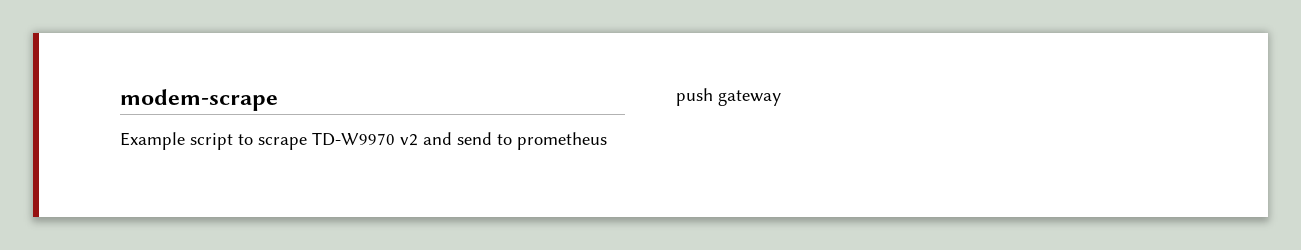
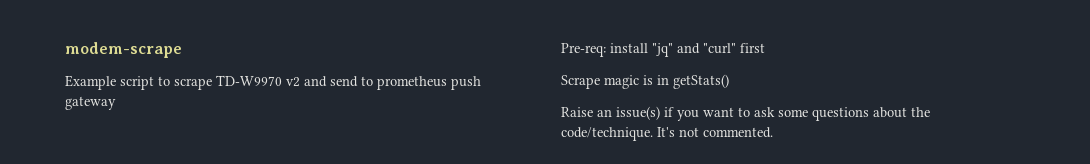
(781, 98) none -> [561,43,765,57] [561,74,729,89] [561,106,930,121] [561,127,773,141] // Pre-req: install "jq" and "curl" first // Scrape magic is in getStats() // Raise an issue(s) if you want to ask some questions about the code/technique. It's not commented.

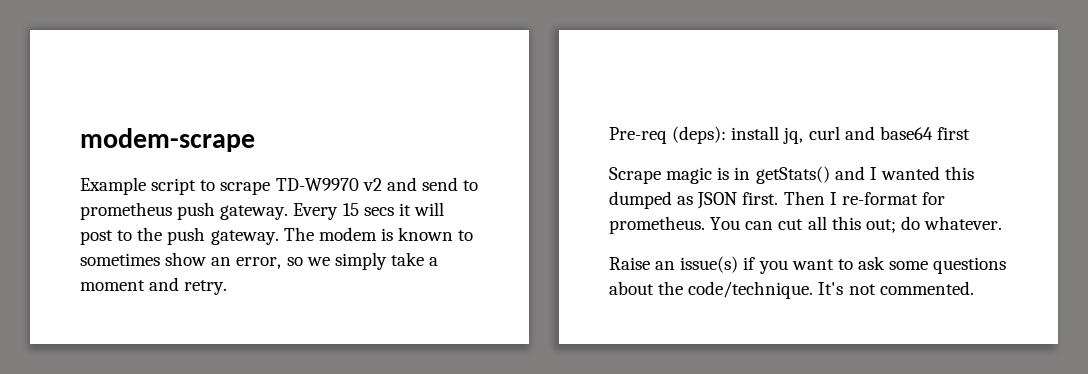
[65,96,116,110] [561,43,736,57] gateway // Pre-req: install "jq" and "curl" -> [220,202,444,220] [80,227,474,245] [80,252,439,270] [80,277,228,295] [609,126,933,144] gateway. Every 15 secs it will post to the push gateway. The modem is known to sometimes show an error, so we simply take a moment and retry. // Pre-req (deps): install jq, curl and base64
(729, 81) none -> [834,166,975,180] [609,191,945,209] [609,216,1003,234] and I wanted this dumped as JSON first. Then I re-format for prometheus. You can cut all this out; do whatever.

